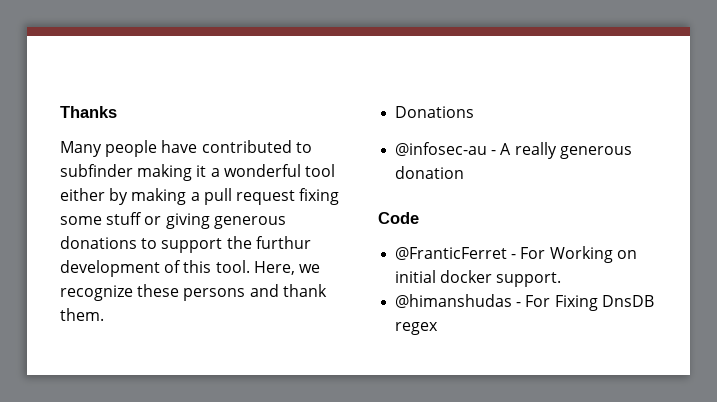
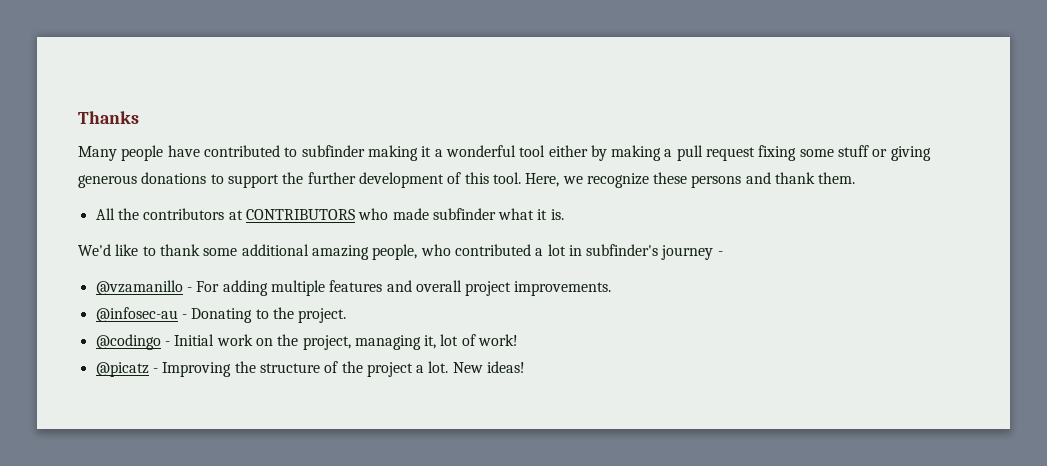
[255,236,311,249] furthur -> [307,172,356,184] further
[395,106,475,118] [395,142,632,159] [395,166,465,179] [378,212,419,224] [395,246,637,263] [395,270,562,287] [395,294,654,311] [395,322,439,335] Donations // @infosec-au - A really generous donation // Code // @FranticFerret - For Working on initial docker support. // @himanshudas - For Fixing DnsDB regex -> [95,208,564,220] [78,244,723,260] [95,280,612,296] [95,307,347,323] [95,334,519,350] [95,361,526,377] All the contributors at CONTRIBUTORS who made subfinder what it is. // We'd like to thank some additional amazing people, who contributed a lot in subfinder's journey - // @vzamanillo - For adding multiple features and overall project improvements. // @infosec-au - Donating to the project. // @codingo - Initial work on the project, managing it, lot of work! // @picatz - Improving the structure of the project a lot. New ideas!

